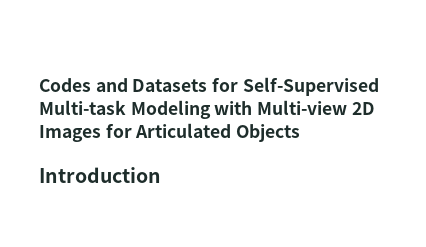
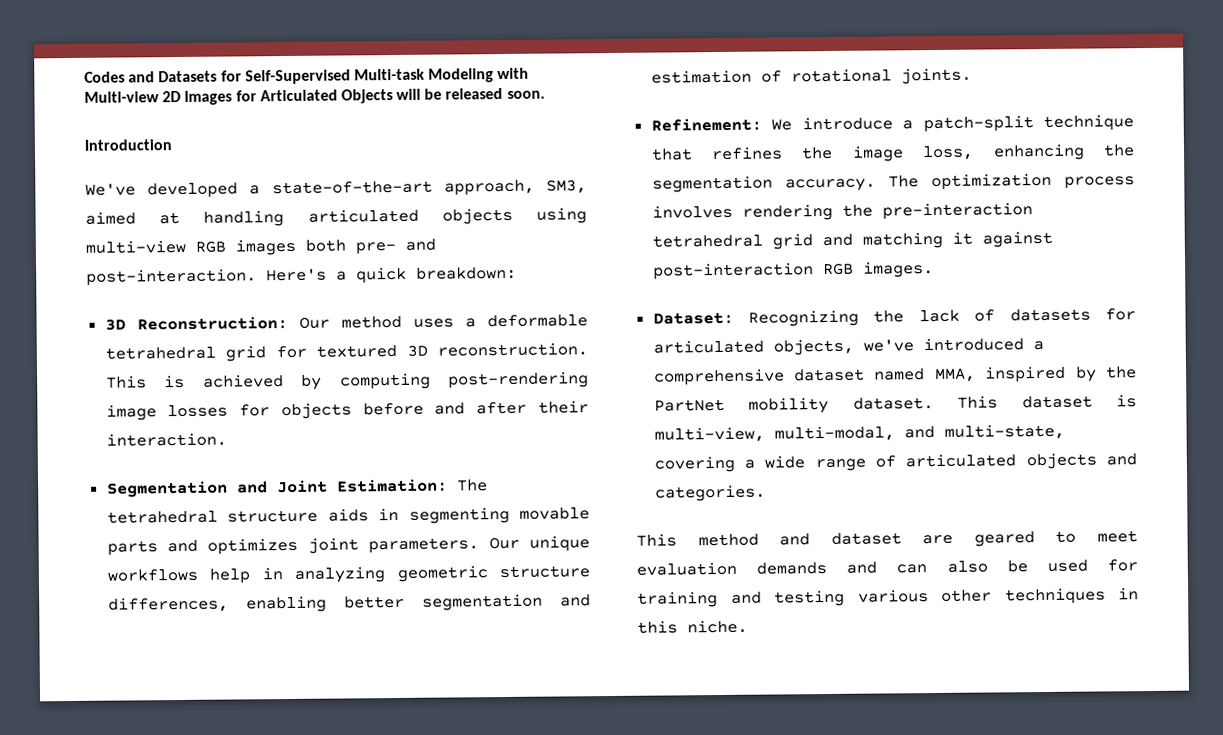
[39,167,161,183] // Introduction -> [396,87,545,100] [84,139,172,151] [85,179,587,199] [85,207,587,227] [85,238,436,256] [86,266,517,286] [104,314,588,331] [104,342,588,362] [105,371,589,390] [105,400,589,421] [105,432,227,447] [106,478,488,498] [106,506,590,524] [106,535,590,556] [106,565,590,584] [107,593,591,613] [650,67,972,85] [650,114,1134,133] [650,143,1135,162] [651,172,1135,193] [651,202,1033,221] [651,230,1053,250] [652,261,934,280] [652,308,1136,327] [652,337,1044,356] [653,365,1137,386] [653,394,1137,414] [653,423,1065,443] [653,452,1137,473] [654,484,766,502] [636,530,1138,547] [636,559,1138,576] [637,587,1139,608] [637,619,748,634] will be released soon. // Introduction // We've developed a state-of-the-art approach, SM3, aimed at handling articulated objects using multi-view RGB images both pre- and post-interaction. Here's a quick breakdown: // 3D Reconstruction: Our method uses a deformable tetrahedral grid for textured 3D reconstruction. This is achieved by computing post-rendering image losses for objects before and after their interaction. // Segmentation and Joint Estimation: The tetrahedral structure aids in segmenting movable parts and optimizes joint parameters. Our unique workflows help in analyzing geometric structure differences, enabling better segmentation and estimation of rotational joints. // Refinement: We introduce a patch-split technique that refines the image loss, enhancing the segmentation accuracy. The optimization process involves rendering the pre-interaction tetrahedral grid and matching it against post-interaction RGB images. // Dataset: Recognizing the lack of datasets for articulated objects, we've introduced a comprehensive dataset named MMA, inspired by the PartNet mobility dataset. This dataset is multi-view, multi-modal, and multi-state, covering a wide range of articulated objects and categories. // This method and dataset are geared to meet evaluation demands and can also be used for training and testing various other techniques in this niche.

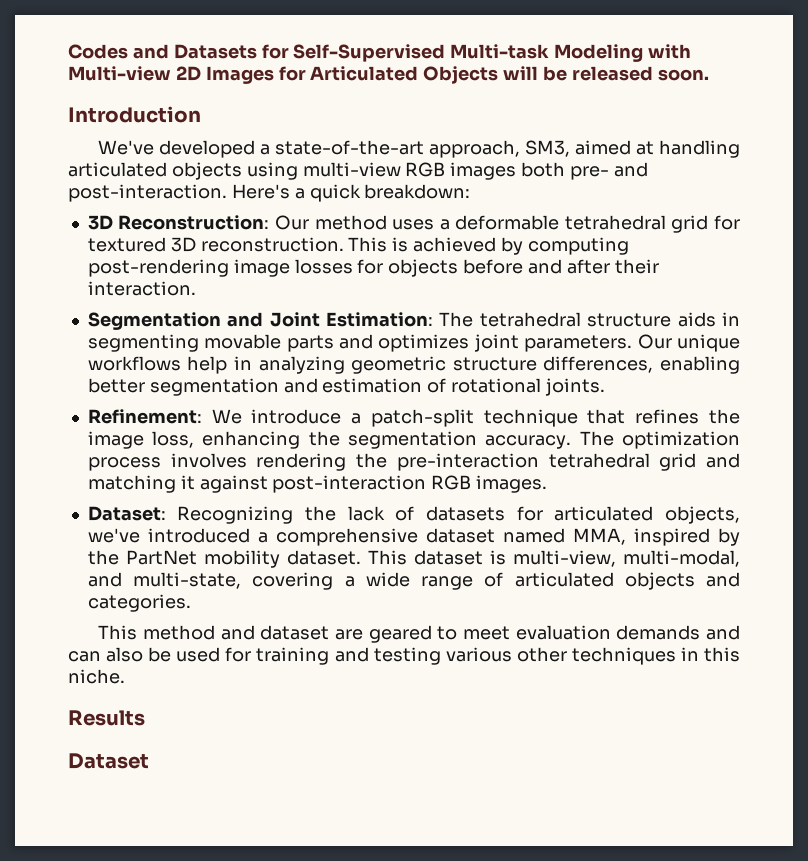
(748, 626) none -> [68,710,145,726] [68,753,149,769] // Results // Dataset

